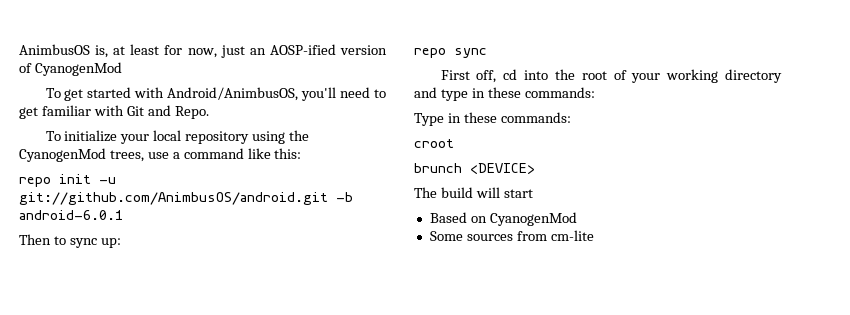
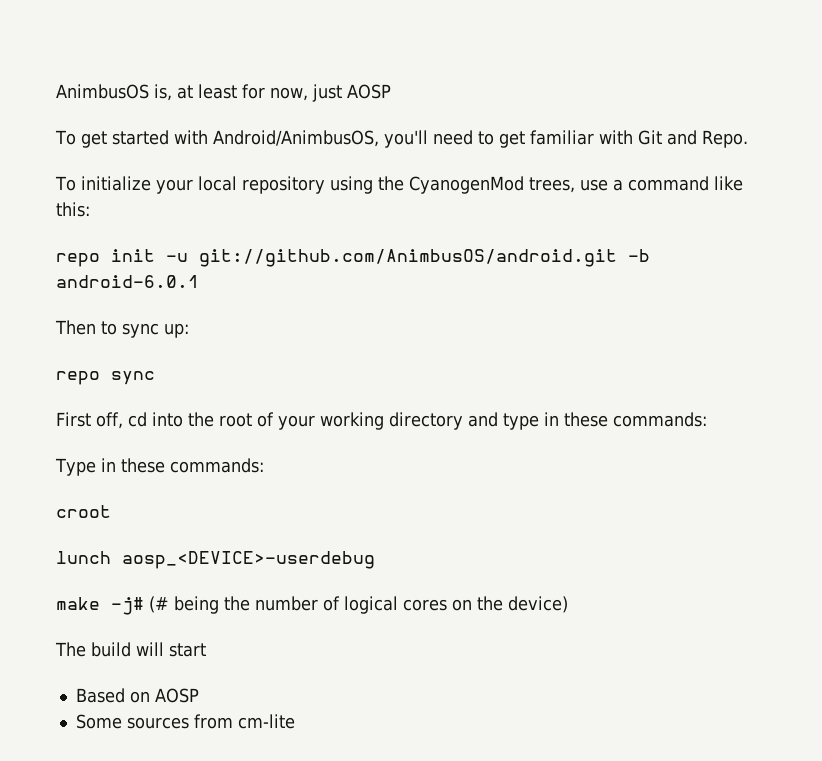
[249,44,387,55] [19,62,122,76] an AOSP-ified version of CyanogenMod -> [347,84,391,99] AOSP
[414,163,535,174] brunch <DEVICE> -> [56,551,375,569] [56,596,568,615] lunch aosp_<DEVICE>-userdebug // make -j# (# being the number of logical cores on the device)
[489,212,577,226] CyanogenMod -> [154,688,199,703] AOSP

